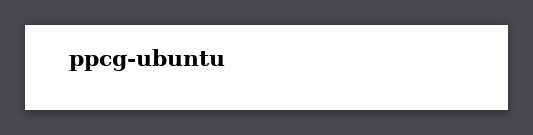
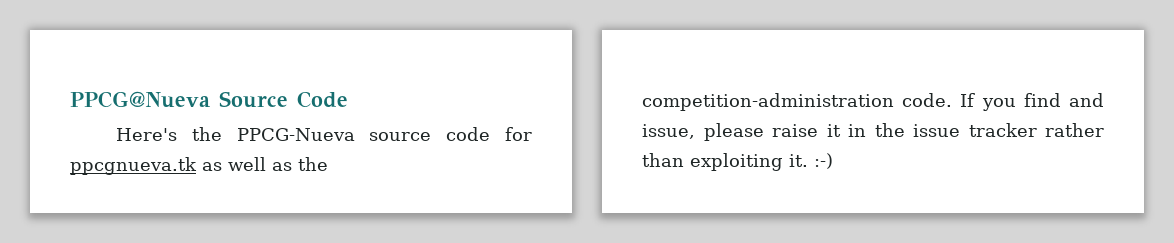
[69,49,225,71] ppcg-ubuntu -> [70,91,348,108] [115,127,532,141] [70,157,328,175] [642,93,1104,111] [642,123,1104,141] [642,153,833,171] PPCG@Nueva Source Code // Here's the PPCG-Nueva source code for ppcgnueva.tk as well as the competition-administration code. If you find and issue, please raise it in the issue tracker rather than exploiting it. :-)

